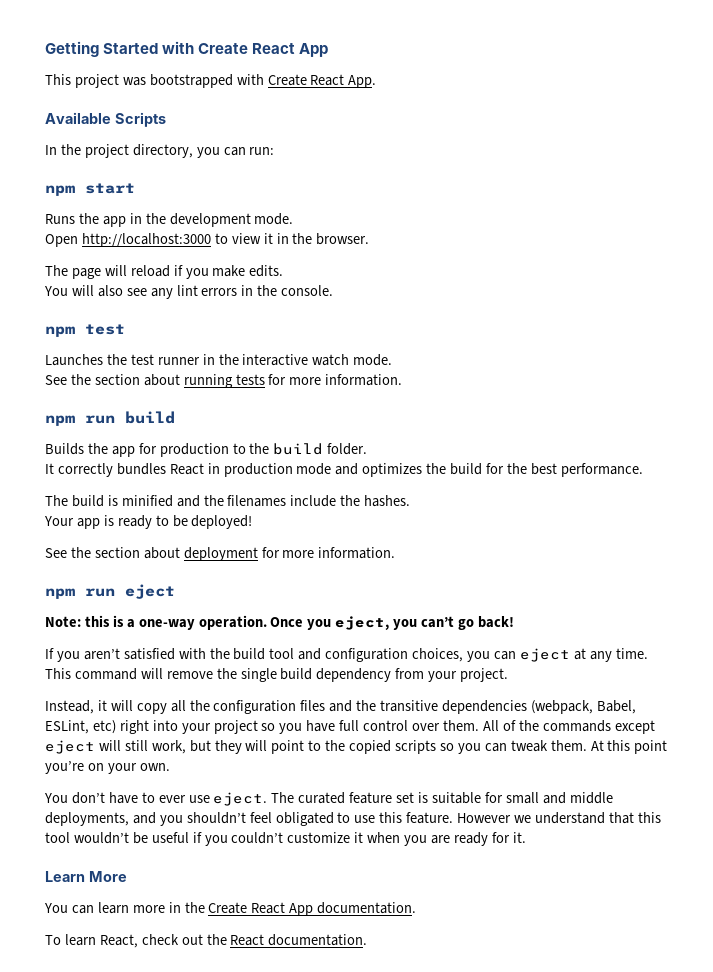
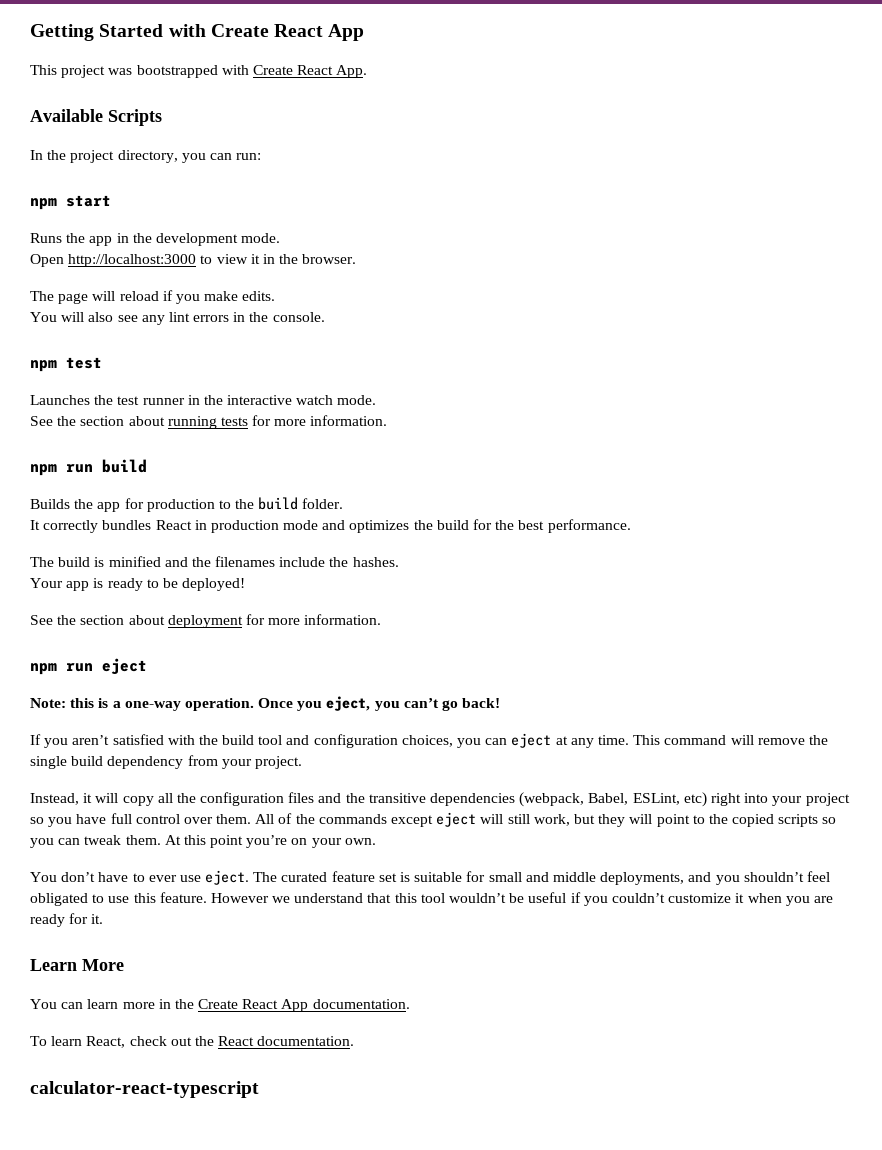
(368, 940) none -> [30,1081,259,1098] // calculator-react-typescript

